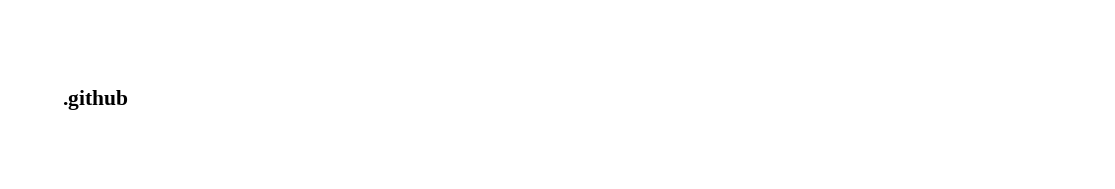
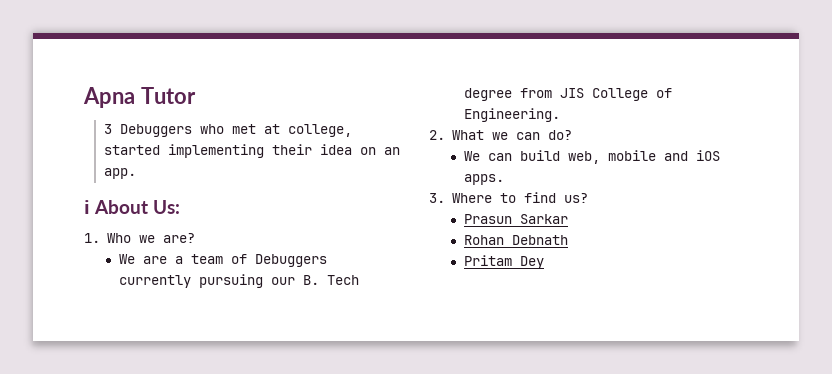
[63,90,128,110] .github -> [83,87,196,108] [103,124,352,137] [103,144,400,158] [103,168,136,179] [84,200,180,214] [84,233,195,243] [118,254,327,267] [118,274,359,288] [463,88,672,101] [463,108,560,122] [429,130,572,140] [463,150,720,164] [463,174,504,185] [429,192,588,203] [463,214,568,224] [463,235,568,245] [463,255,544,269] Apna Tutor // 3 Debuggers who met at college, started implementing their idea on an app. // ℹ About Us: // 1. Who we are? // We are a team of Debuggers currently pursuing our B. Tech degree from JIS College of Engineering. // 2. What we can do? // We can build web, mobile and iOS apps. // 3. Where to find us? // Prasun Sarkar // Rohan Debnath // Pritam Dey

